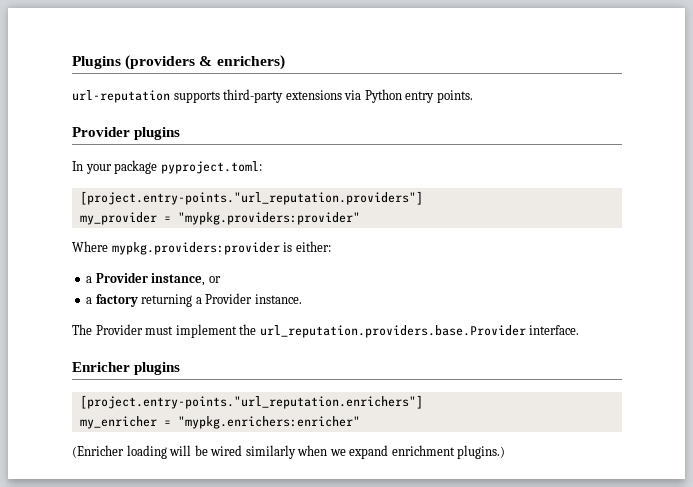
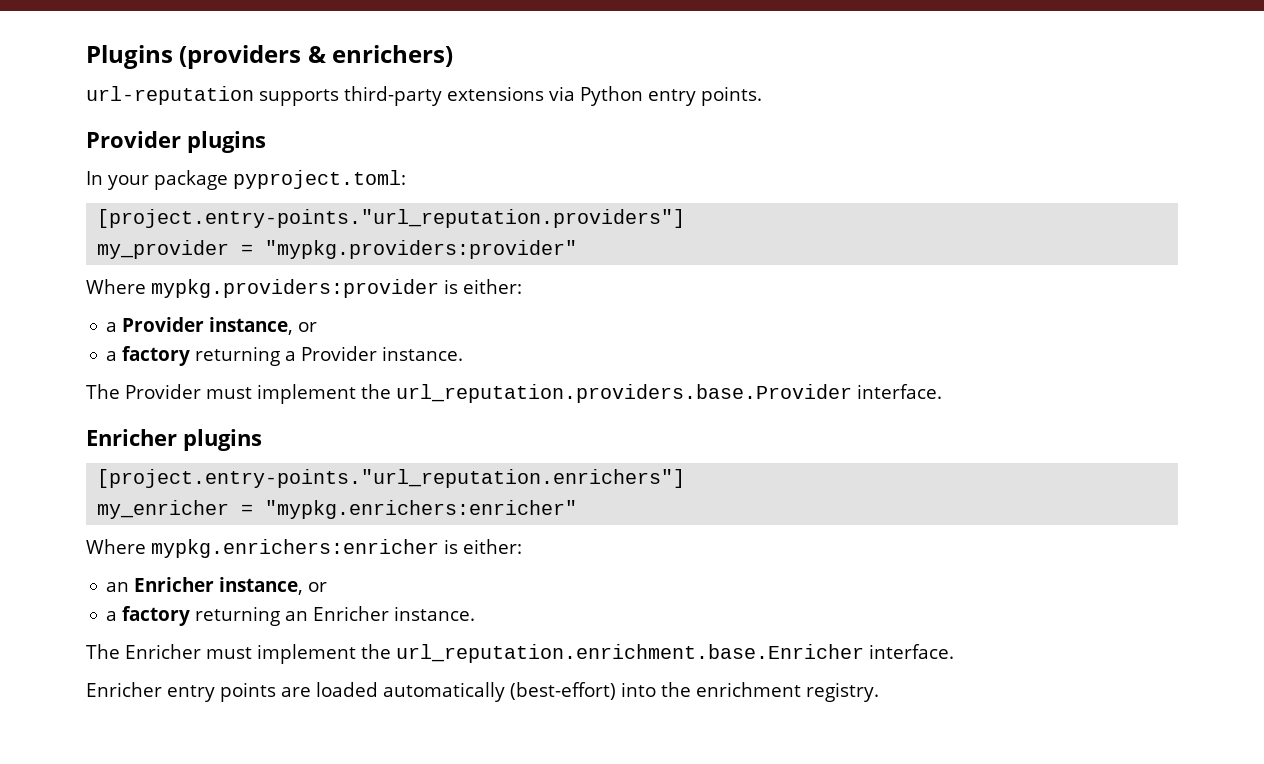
[72,445,506,459] (Enricher loading will be wired similarly when we expand enrichment plugins.) -> [86,539,522,558] [106,577,328,595] [106,606,476,626] [86,644,954,664] [86,682,879,702] Where mypkg.enrichers:enricher is either: // an Enricher instance, or // a factory returning an Enricher instance. // The Enricher must implement the url_reputation.enrichment.base.Enricher interface. // Enricher entry points are loaded automatically (best-effort) into the enrichment registry.

